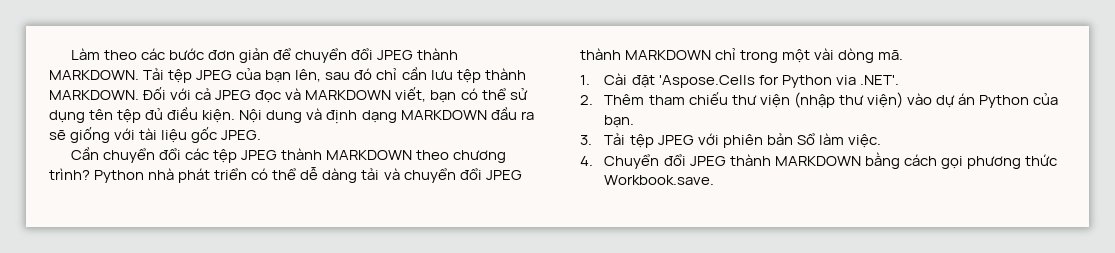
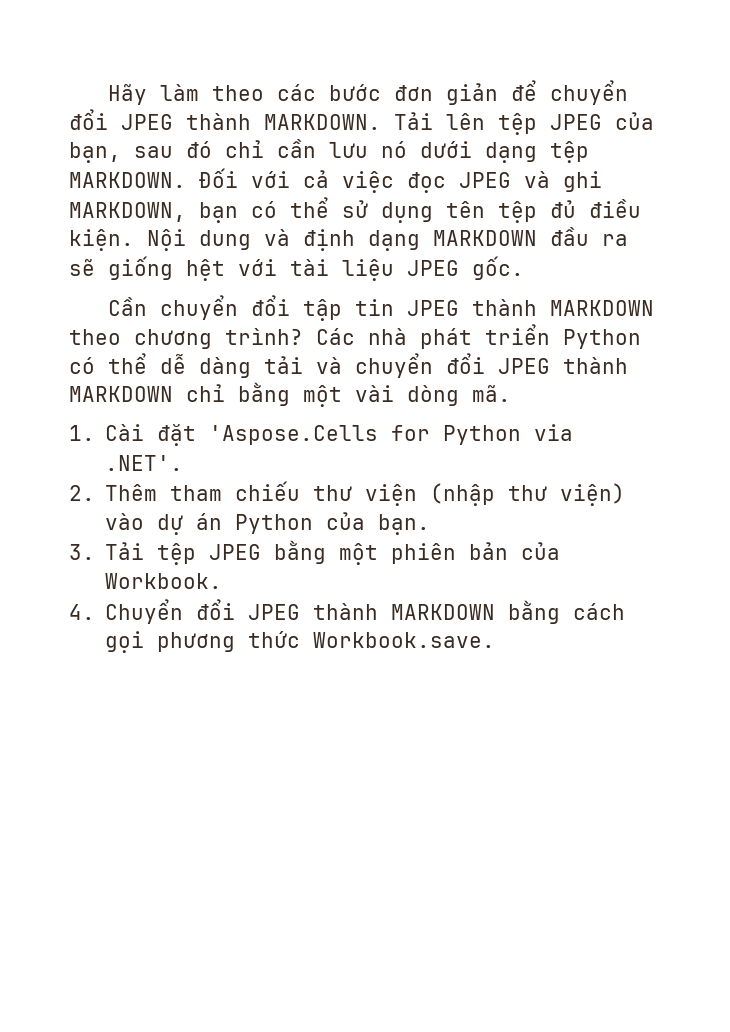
[70,48,100,60] Làm -> [107,83,199,105] Hãy làm
(165, 74) none -> [446,113,485,130] lên
[265,69,322,83] bạn lên, -> [69,142,121,163] bạn,
[456,68,526,83] [49,87,427,103] tệp thành MARKDOWN. Đối với cả JPEG đọc và MARKDOWN viết, -> [381,141,589,163] [69,168,602,193] [69,202,186,222] nó dưới dạng tệp MARKDOWN. Đối với cả việc đọc JPEG và ghi MARKDOWN,
(111, 135) none -> [186,259,225,281] hệt
[191,127,262,143] gốc JPEG. -> [407,256,524,280] JPEG gốc.
[184,148,237,163] các tệp -> [302,299,394,321] tập tin
[94,170,145,183] Python -> [316,328,355,345] Các
(248, 174) none -> [563,329,641,349] Python
[740,50,779,63] trong -> [238,382,290,406] bằng
[697,133,881,148] với phiên bản Sổ làm việc. -> [274,540,561,565] [105,573,223,589] bằng một phiên bản của Workbook.

